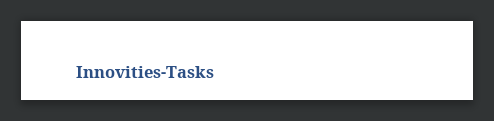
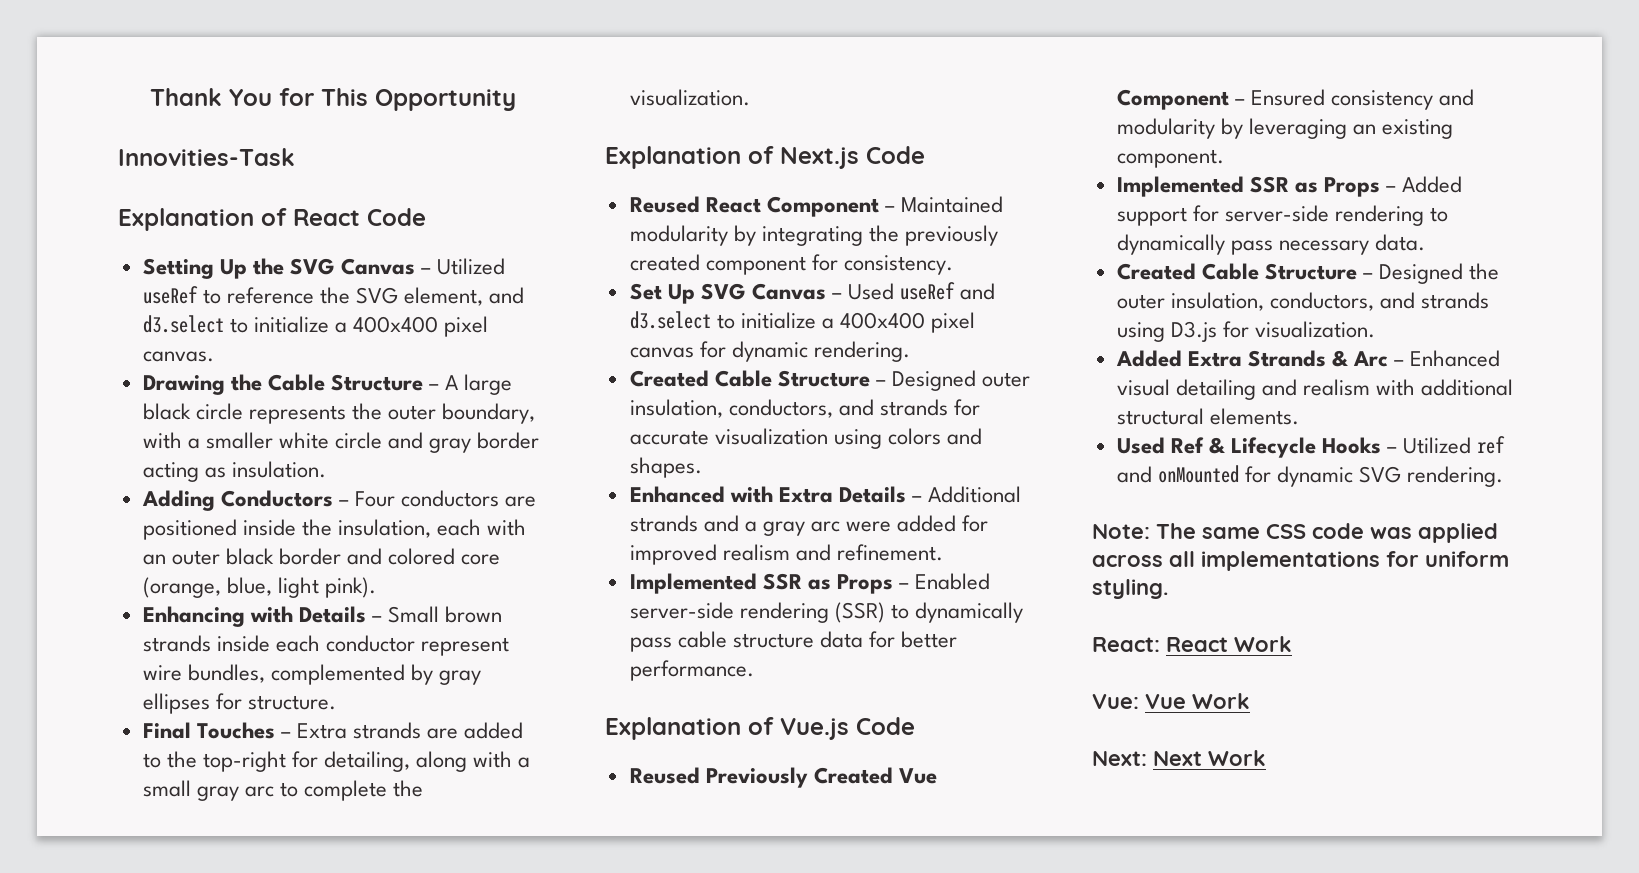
[76,66,214,78] Innovities-Tasks -> [149,88,516,111] [118,148,295,166] [118,208,426,231] [142,258,506,279] [142,286,525,306] [142,315,489,337] [142,351,214,362] [142,374,513,395] [142,403,536,424] [142,432,540,453] [142,461,326,482] [141,490,537,511] [142,519,527,540] [142,548,501,565] [142,577,376,598] [142,606,503,627] [142,635,510,656] [142,664,482,685] [142,693,336,714] [142,722,524,739] [142,751,531,772] [142,780,424,801] [629,89,750,106] [605,146,925,169] [629,196,1004,217] [629,225,999,246] [629,254,953,275] [629,282,996,304] [629,311,976,333] [629,341,910,362] [629,370,1031,391] [629,399,981,418] [629,428,983,449] [629,457,702,478] [629,486,1022,503] [629,515,989,536] [629,544,943,565] [629,573,991,594] [629,602,1024,623] [629,631,958,652] [629,660,754,681] [605,717,915,740] [629,767,937,788] [1116,89,1475,110] [1116,118,1454,139] [1116,149,1224,168] [1116,176,1463,197] [1116,205,1449,226] [1116,234,1425,255] [1116,263,1500,284] [1116,292,1490,311] [1116,321,1375,342] [1115,350,1501,367] [1116,379,1514,400] [1116,408,1299,425] [1116,436,1506,458] [1116,465,1504,487] [1092,523,1498,543] [1092,551,1509,571] [1092,579,1168,599] [1092,636,1292,652] [1092,693,1250,709] [1092,750,1266,766] Thank You for This Opportunity // Innovities-Task // Explanation of React Code // Setting Up the SVG Canvas – Utilized useRef to reference the SVG element, and d3.select to initialize a 400x400 pixel canvas. // Drawing the Cable Structure – A large black circle represents the outer boundary, with a smaller white circle and gray border acting as insulation. // Adding Conductors – Four conductors are positioned inside the insulation, each with an outer black border and colored core (orange, blue, light pink). // Enhancing with Details – Small brown strands inside each conductor represent wire bundles, complemented by gray ellipses for structure. // Final Touches – Extra strands are added to the top-right for detailing, along with a small gray arc to complete the visualization. // Explanation of Next.js Code // Reused React Component – Maintained modularity by integrating the previously created component for consistency. // Set Up SVG Canvas – Used useRef and d3.select to initialize a 400x400 pixel canvas for dynamic rendering. // Created Cable Structure – Designed outer insulation, conductors, and strands for accurate visualization using colors and shapes. // Enhanced with Extra Details – Additional strands and a gray arc were added for improved realism and refinement. // Implemented SSR as Props – Enabled server-side rendering (SSR) to dynamically pass cable structure data for better performance. // Explanation of Vue.js Code // Reused Previously Created Vue Component – Ensured consistency and modularity by leveraging an existing component. // Implemented SSR as Props – Added support for server-side rendering to dynamically pass necessary data. // Created Cable Structure – Designed the outer insulation, conductors, and strands using D3.js for visualization. // Added Extra Strands & Arc – Enhanced visual detailing and realism with additional structural elements. // Used Ref & Lifecycle Hooks – Utilized ref and onMounted for dynamic SVG rendering. // Note: The same CSS code was applied across all implementations for uniform styling. // React: React Work // Vue: Vue Work // Next: Next Work

